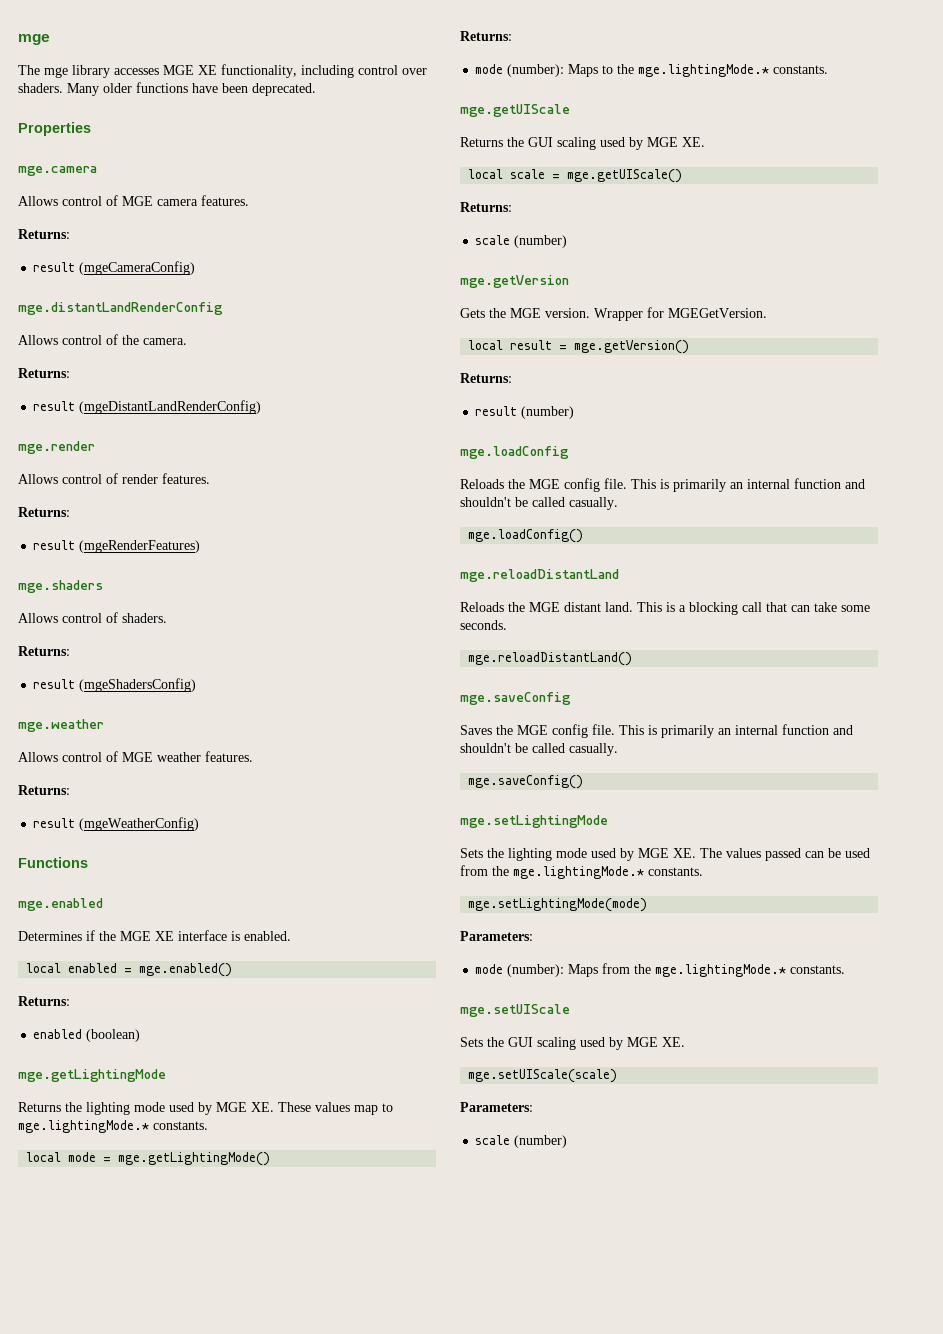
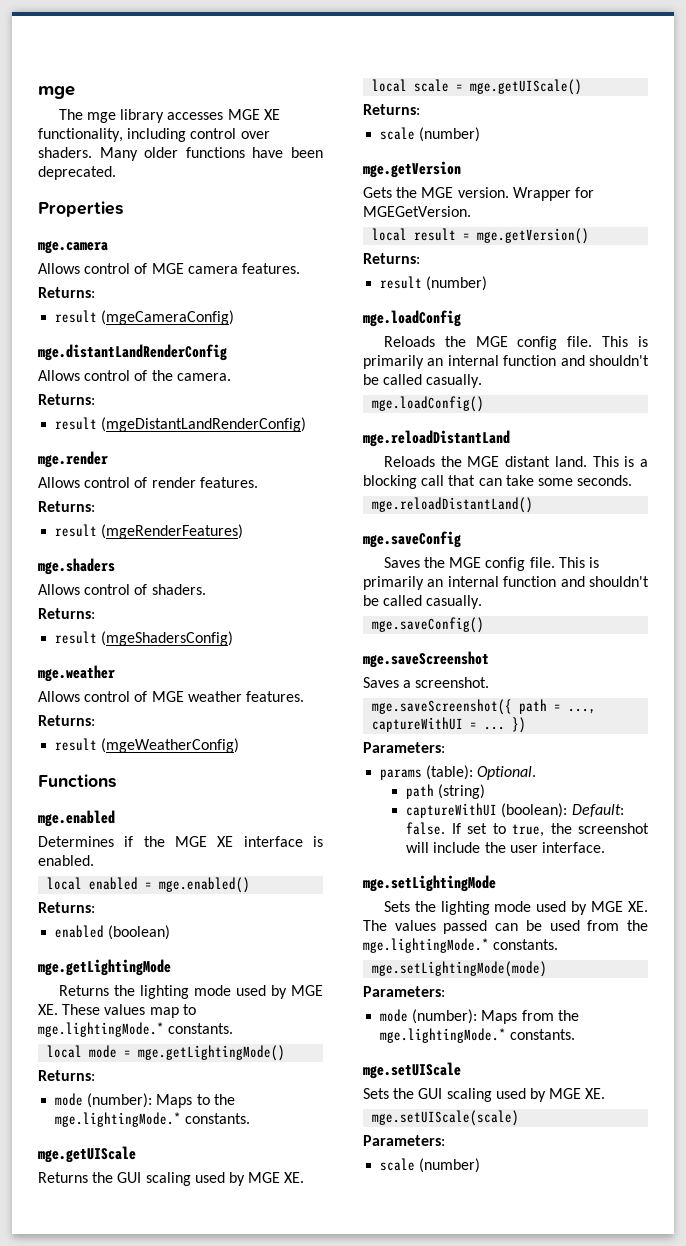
(584, 782) none -> [363,651,489,668] [363,677,490,688] [372,699,597,715] [372,717,527,733] [363,742,445,753] [380,765,537,780] [406,784,486,799] [406,803,624,818] [406,822,649,837] [406,842,605,853] // mge.saveScreenshot // Saves a screenshot. // mge.saveScreenshot({ path = ..., captureWithUI = ... }) // Parameters: // params (table): Optional. // path (string) // captureWithUI (boolean): Default: false. If set to true, the screenshot will include the user interface.

